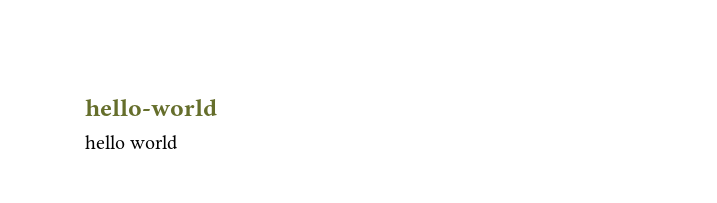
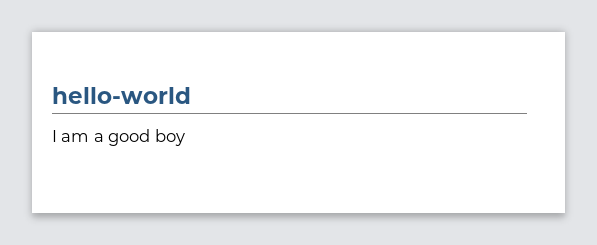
[85,135,179,150] hello world -> [52,129,185,146] I am a good boy

